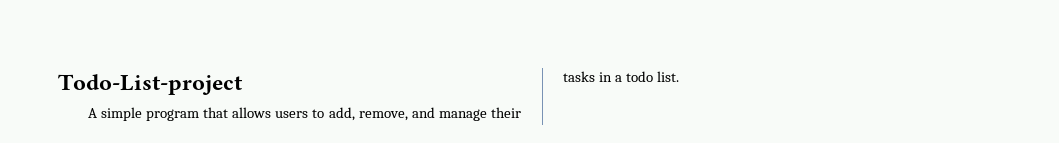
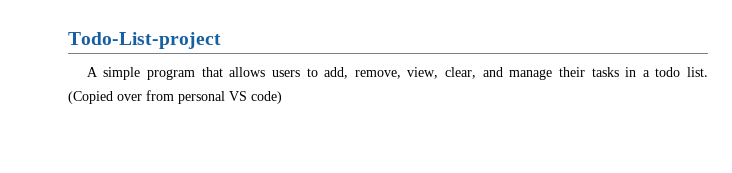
(408, 116) none -> [407,67,477,79] view, clear,
(679, 76) none -> [68,90,282,104] (Copied over from personal VS code)

